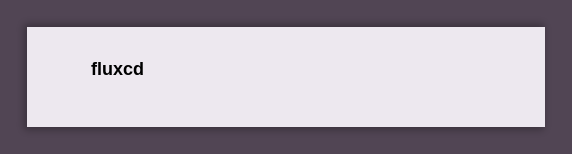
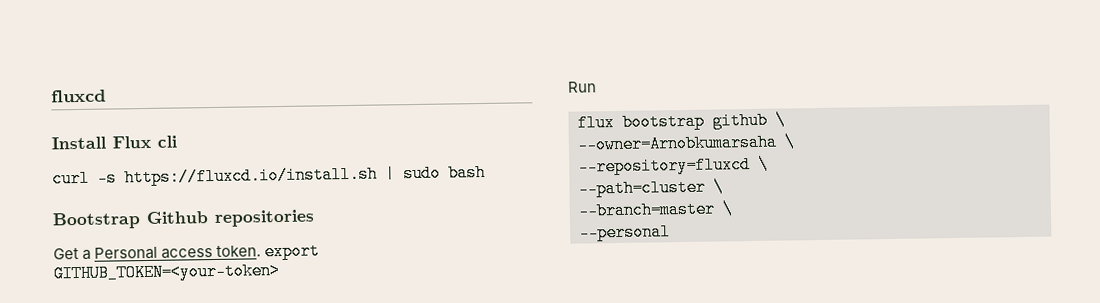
(144, 68) none -> [51,135,177,150] [52,163,486,188] [52,209,315,230] [53,242,321,261] [53,262,280,283] [567,81,597,93] [577,111,786,132] [577,133,796,154] [578,155,769,176] [578,178,724,198] [578,200,733,220] [579,223,671,242] // Install Flux cli // curl -s https://fluxcd.io/install.sh | sudo bash // Bootstrap Github repositories // Get a Personal access token. export GITHUB_TOKEN=<your-token> // Run // flux bootstrap github \ // --owner=Arnobkumarsaha \ // --repository=fluxcd \ // --path=cluster \ // --branch=master \ // --personal

